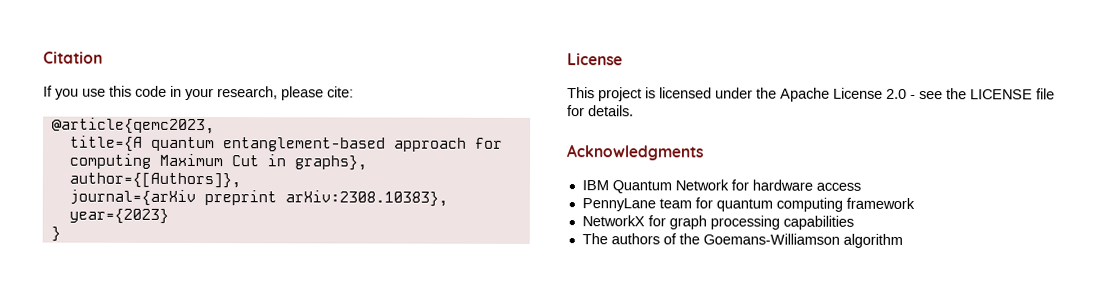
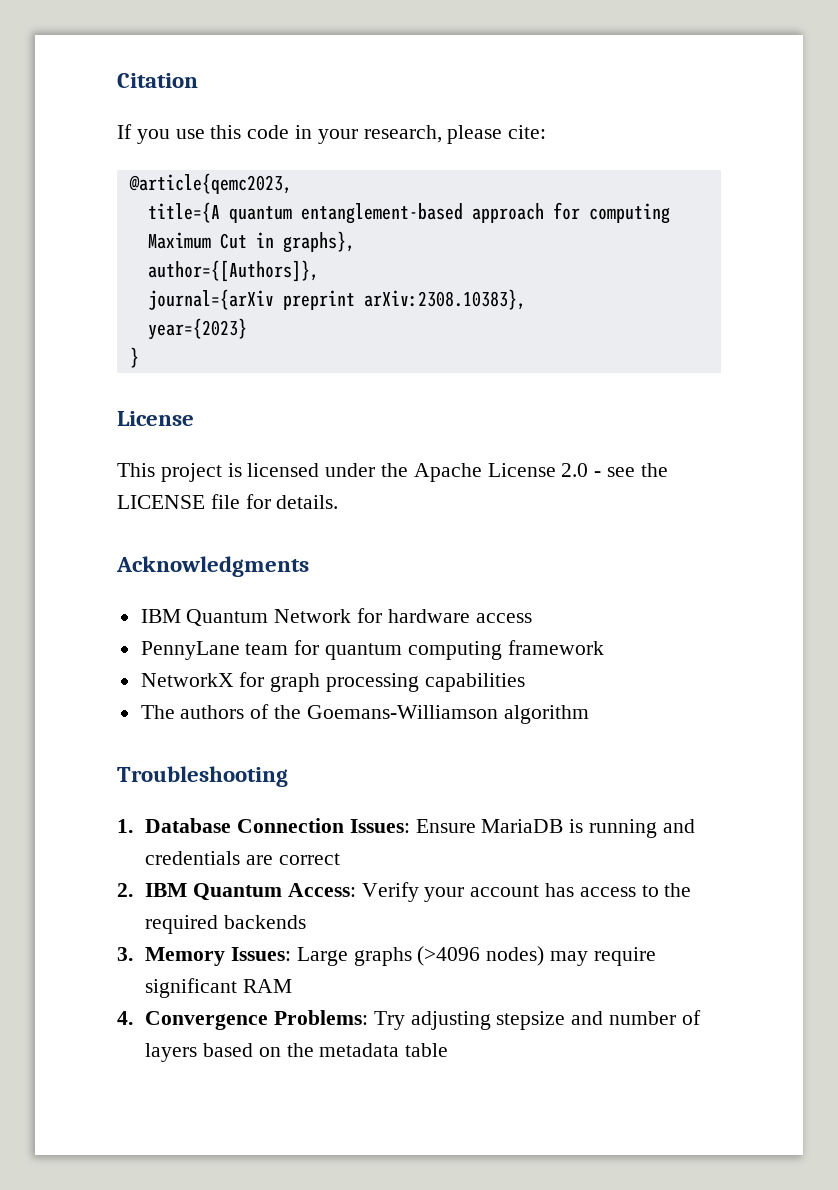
(903, 240) none -> [117,766,288,787] [117,818,695,838] [145,851,340,865] [117,882,692,902] [145,915,306,934] [117,946,656,966] [145,978,292,998] [117,1010,701,1030] [145,1043,449,1062] // Troubleshooting // 1. Database Connection Issues: Ensure MariaDB is running and credentials are correct // 2. IBM Quantum Access: Verify your account has access to the required backends // 3. Memory Issues: Large graphs (>4096 nodes) may require significant RAM // 4. Convergence Problems: Try adjusting stepsize and number of layers based on the metadata table

